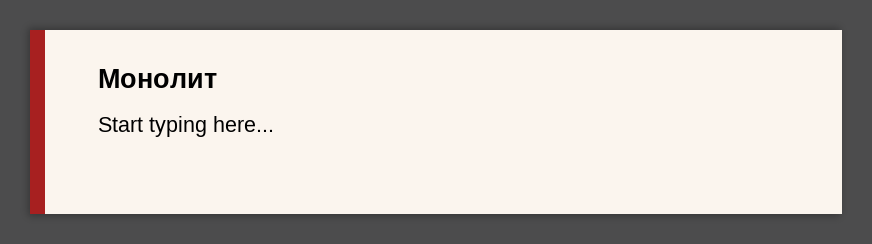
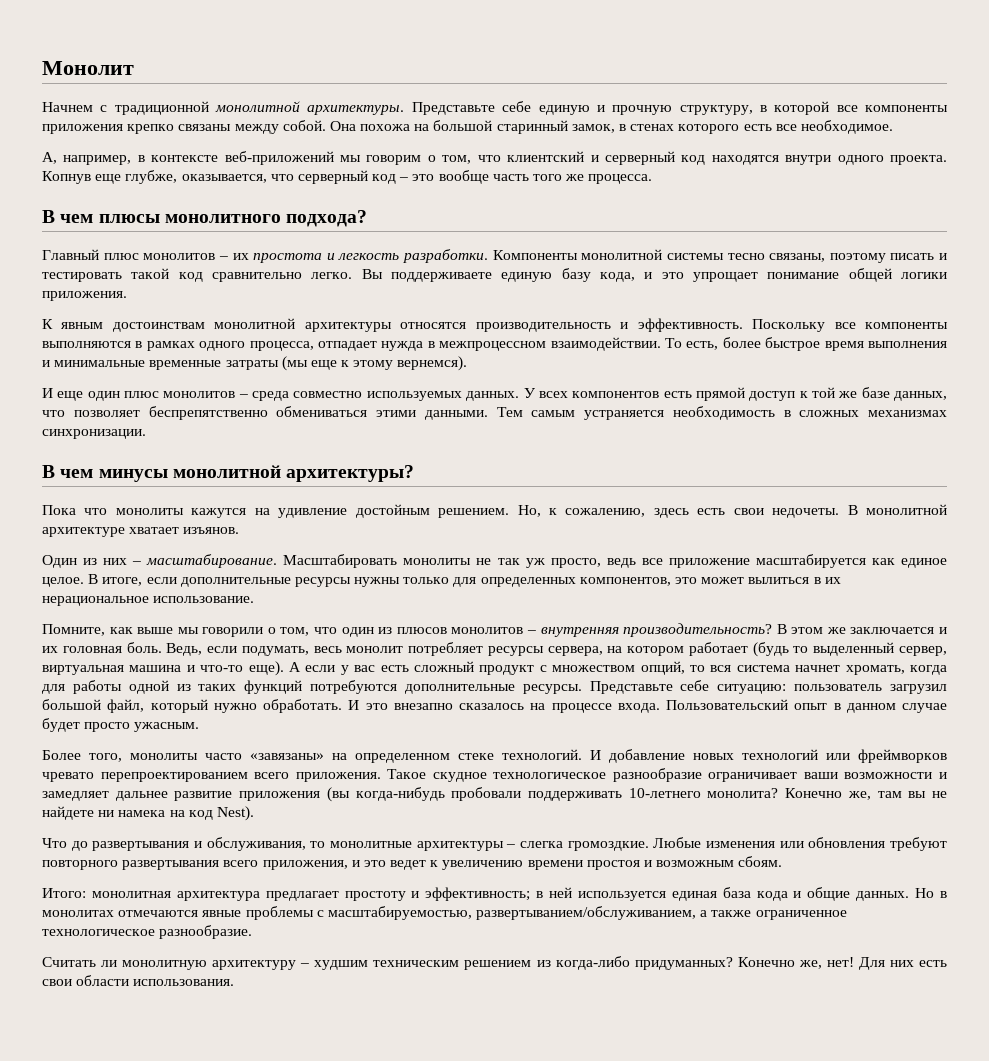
[98,116,274,137] Start typing here... -> [42,101,949,115] [42,120,893,134] [42,151,947,165] [42,170,653,184] [42,210,368,227] [42,249,947,263] [42,268,948,282] [42,291,127,301] [42,318,949,332] [42,337,947,351] [42,356,468,371] [42,387,948,401] [42,406,947,420] [42,429,146,439] [42,465,415,482] [42,504,947,518] [42,527,240,537] [42,554,947,568] [42,574,841,587] [42,596,255,606] [42,623,947,637] [42,642,947,657] [42,661,947,676] [42,680,947,694] [42,699,947,713] [42,718,200,732] [42,749,947,763] [42,768,947,782] [42,787,947,802] [42,806,254,821] [42,837,947,851] [42,856,783,870] [42,887,947,901] [42,906,847,920] [42,925,253,939] [42,956,947,970] [42,975,235,986] Начнем с традиционной монолитной архитектуры. Представьте себе единую и прочную структуру, в которой все компоненты приложения крепко связаны между собой. Она похожа на большой старинный замок, в стенах которого есть все необходимое. // А, например, в контексте веб-приложений мы говорим о том, что клиентский и серверный код находятся внутри одного проекта. Копнув еще глубже, оказывается, что серверный код – это вообще часть того же процесса. // В чем плюсы монолитного подхода? // Главный плюс монолитов – их простота и легкость разработки. Компоненты монолитной системы тесно связаны, поэтому писать и тестировать такой код сравнительно легко. Вы поддерживаете единую базу кода, и это упрощает понимание общей логики приложения. // К явным достоинствам монолитной архитектуры относятся производительность и эффективность. Поскольку все компоненты выполняются в рамках одного процесса, отпадает нужда в межпроцессном взаимодействии. То есть, более быстрое время выполнения и минимальные временные затраты (мы еще к этому вернемся). // И еще один плюс монолитов – среда совместно используемых данных. У всех компонентов есть прямой доступ к той же базе данных, что позволяет беспрепятственно обмениваться этими данными. Тем самым устраняется необходимость в сложных механизмах синхронизации. // В чем минусы монолитной архитектуры? // Пока что монолиты кажутся на удивление достойным решением. Но, к сожалению, здесь есть свои недочеты. В монолитной архитектуре хватает изъянов. // Один из них – масштабирование. Масштабировать монолиты не так уж просто, ведь все приложение масштабируется как единое целое. В итоге, если дополнительные ресурсы нужны только для определенных компонентов, это может вылиться в их нерациональное использование. // Помните, как выше мы говорили о том, что один из плюсов монолитов – внутренняя производительность? В этом же заключается и их головная боль. Ведь, если подумать, весь монолит потребляет ресурсы сервера, на котором работает (будь то выделенный сервер, виртуальная машина и что-то еще). А если у вас есть сложный продукт с множеством опций, то вся система начнет хромать, когда для работы одной из таких функций потребуются дополнительные ресурсы. Представьте себе ситуацию: пользователь загрузил большой файл, который нужно обработать. И это внезапно сказалось на процессе входа. Пользовательский опыт в данном случае будет просто ужасным. // Более того, монолиты часто «завязаны» на определенном стеке технологий. И добавление новых технологий или фреймворков чревато перепроектированием всего приложения. Такое скудное технологическое разнообразие ограничивает ваши возможности и замедляет дальнее развитие приложения (вы когда-нибудь пробовали поддерживать 10-летнего монолита? Конечно же, там вы не найдете ни намека на код Nest). // Что до развертывания и обслуживания, то монолитные архитектуры – слегка громоздкие. Любые изменения или обновления требуют повторного развертывания всего приложения, и это ведет к увеличению времени простоя и возможным сбоям. // Итого: монолитная архитектура предлагает простоту и эффективность; в ней используется единая база кода и общие данных. Но в монолитах отмечаются явные проблемы с масштабируемостью, развертыванием/обслуживанием, а также ограниченное технологическое разнообразие. // Считать ли монолитную архитектуру – худшим техническим решением из когда-либо придуманных? Конечно же, нет! Для них есть свои области использования.

